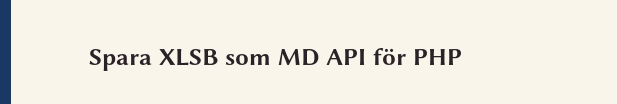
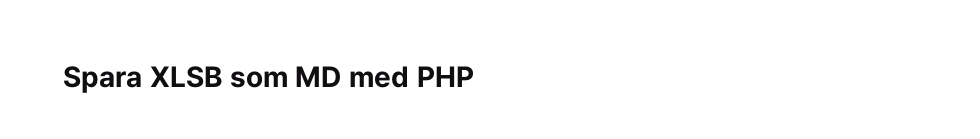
[326,48,407,65] API för -> [349,66,410,88] med

